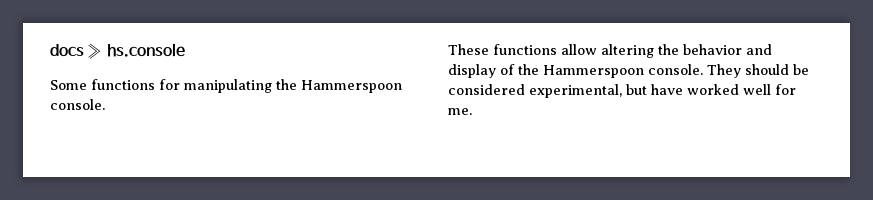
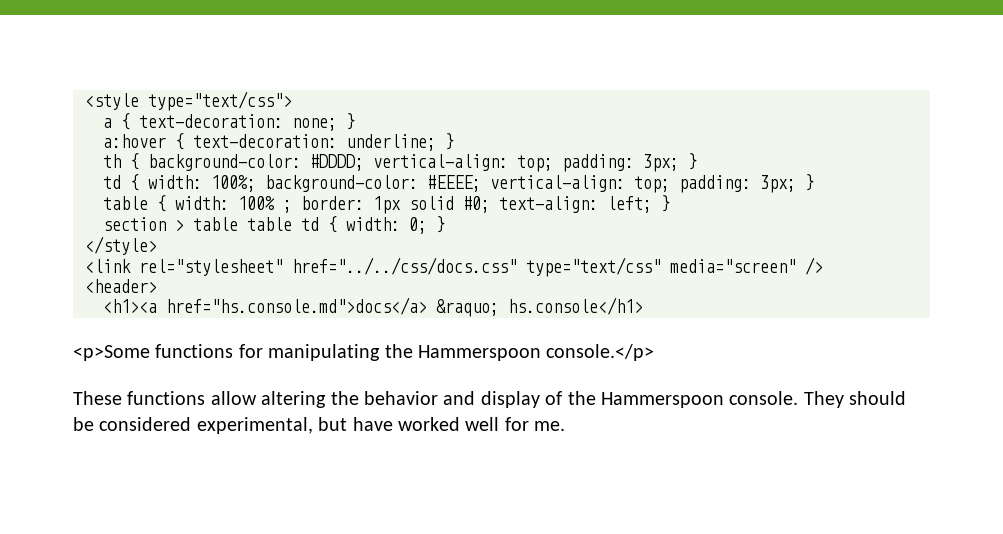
[50,43,185,59] [50,80,87,90] docs » hs.console // Some -> [85,91,292,111] [103,113,355,131] [103,133,454,151] [103,153,697,172] [103,174,814,193] [103,195,670,214] [103,216,445,234] [85,236,157,255] [85,257,823,277] [85,279,157,293] [103,297,643,317] [73,345,150,361] <style type="text/css"> // a { text-decoration: none; } // a:hover { text-decoration: underline; } // th { background-color: #DDDD; vertical-align: top; padding: 3px; } // td { width: 100%; background-color: #EEEE; vertical-align: top; padding: 3px; } // table { width: 100% ; border: 1px solid #0; text-align: left; } // section > table table td { width: 0; } // </style> // <link rel="stylesheet" href="../../css/docs.css" type="text/css" media="screen" /> // <header> // <h1><a href="hs.console.md">docs</a> &raquo; hs.console</h1> // <p>Some
[50,99,105,110] console. -> [546,344,655,361] console.</p>

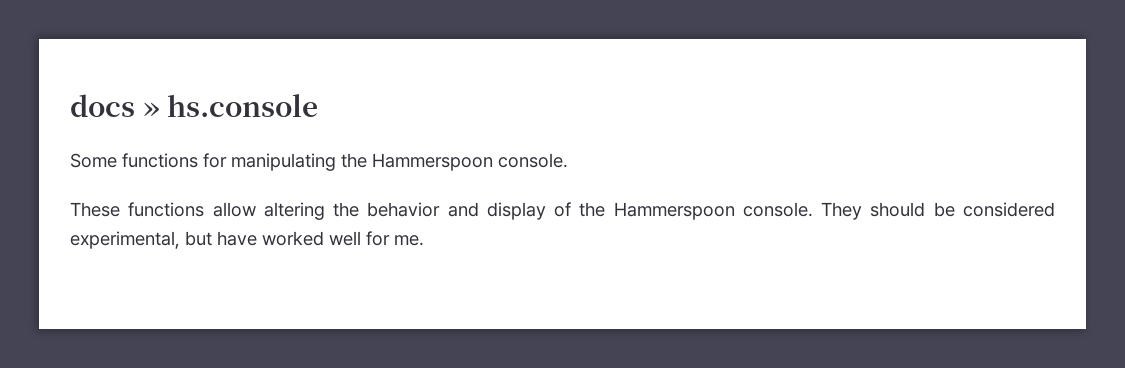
[85,91,292,111] [103,113,355,131] [103,133,454,151] [103,153,697,172] [103,174,814,193] [103,195,670,214] [103,216,445,234] [85,236,157,255] [85,257,823,277] [85,279,157,293] [103,297,643,317] [73,345,150,361] <style type="text/css"> // a { text-decoration: none; } // a:hover { text-decoration: underline; } // th { background-color: #DDDD; vertical-align: top; padding: 3px; } // td { width: 100%; background-color: #EEEE; vertical-align: top; padding: 3px; } // table { width: 100% ; border: 1px solid #0; text-align: left; } // section > table table td { width: 0; } // </style> // <link rel="stylesheet" href="../../css/docs.css" type="text/css" media="screen" /> // <header> // <h1><a href="hs.console.md">docs</a> &raquo; hs.console</h1> // <p>Some -> [70,94,319,117] [70,153,117,168] docs » hs.console // Some
[546,344,655,361] console.</p> -> [498,153,568,168] console.

